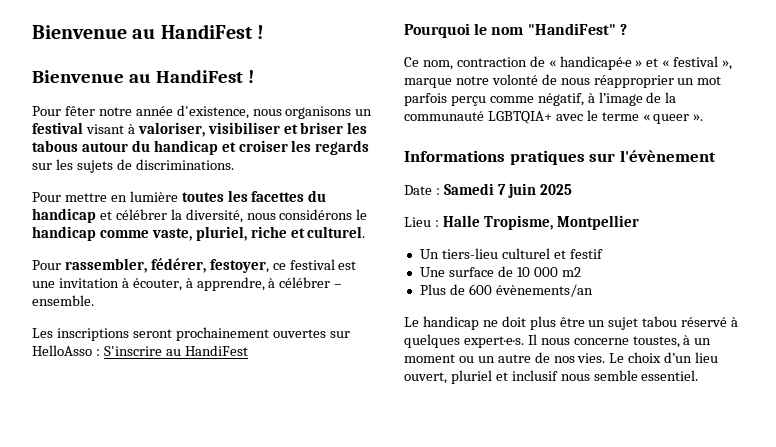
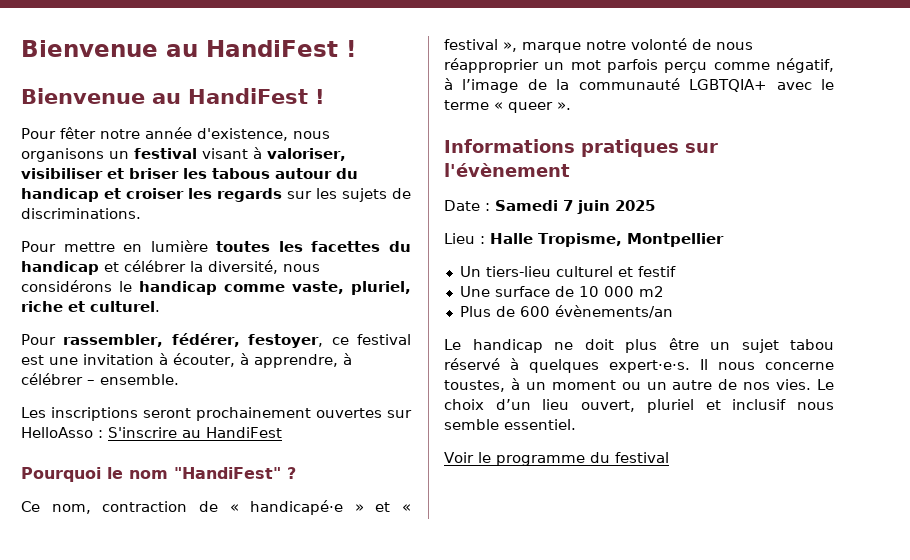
(699, 375) none -> [444,452,669,466] // Voir le programme du festival

